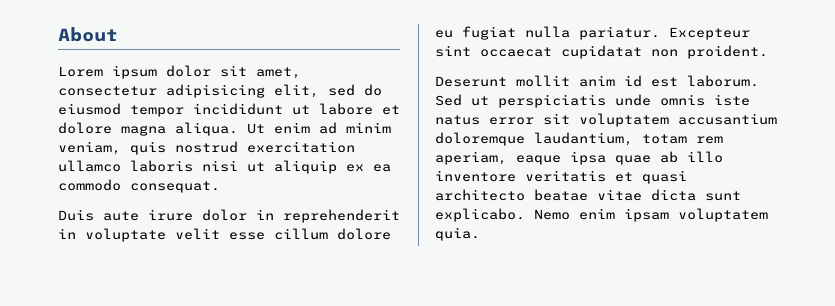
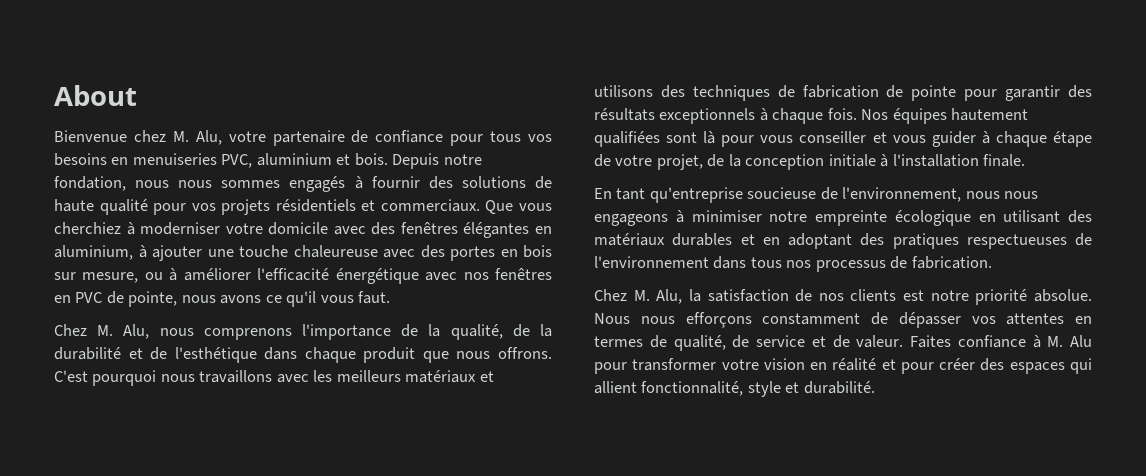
[58,65,301,79] [58,84,382,98] [58,103,400,117] [58,122,391,136] [58,141,355,155] [58,160,391,174] [58,179,220,193] [58,209,400,223] [58,228,391,242] [435,26,750,40] [435,45,768,59] [435,75,759,87] [435,94,750,108] [435,113,777,127] [435,132,723,146] [435,151,723,165] [435,170,687,184] [435,189,741,201] [435,208,768,222] [435,227,480,241] Lorem ipsum dolor sit amet, consectetur adipisicing elit, sed do eiusmod tempor incididunt ut labore et dolore magna aliqua. Ut enim ad minim veniam, quis nostrud exercitation ullamco laboris nisi ut aliquip ex ea commodo consequat. // Duis aute irure dolor in reprehenderit in voluptate velit esse cillum dolore eu fugiat nulla pariatur. Excepteur sint occaecat cupidatat non proident. // Deserunt mollit anim id est laborum. Sed ut perspiciatis unde omnis iste natus error sit voluptatem accusantium doloremque laudantium, totam rem aperiam, eaque ipsa quae ab illo inventore veritatis et quasi architecto beatae vitae dicta sunt explicabo. Nemo enim ipsam voluptatem quia. -> [54,130,552,146] [54,153,482,169] [54,176,552,192] [54,199,552,215] [54,222,552,238] [54,245,552,261] [54,268,553,284] [54,291,391,307] [54,324,552,340] [54,347,552,363] [54,370,494,386] [594,85,1092,101] [594,108,1029,124] [594,131,1092,147] [594,154,1026,170] [594,187,1039,203] [594,210,1092,226] [594,233,1092,249] [594,256,992,272] [594,289,1092,305] [594,312,1092,328] [594,335,1092,351] [594,358,1092,374] [594,381,875,397] Bienvenue chez M. Alu, votre partenaire de confiance pour tous vos besoins en menuiseries PVC, aluminium et bois. Depuis notre fondation, nous nous sommes engagés à fournir des solutions de haute qualité pour vos projets résidentiels et commerciaux. Que vous cherchiez à moderniser votre domicile avec des fenêtres élégantes en aluminium, à ajouter une touche chaleureuse avec des portes en bois sur mesure, ou à améliorer l'efficacité énergétique avec nos fenêtres en PVC de pointe, nous avons ce qu'il vous faut. // Chez M. Alu, nous comprenons l'importance de la qualité, de la durabilité et de l'esthétique dans chaque produit que nous offrons. C'est pourquoi nous travaillons avec les meilleurs matériaux et utilisons des techniques de fabrication de pointe pour garantir des résultats exceptionnels à chaque fois. Nos équipes hautement qualifiées sont là pour vous conseiller et vous guider à chaque étape de votre projet, de la conception initiale à l'installation finale. // En tant qu'entreprise soucieuse de l'environnement, nous nous engageons à minimiser notre empreinte écologique en utilisant des matériaux durables et en adoptant des pratiques respectueuses de l'environnement dans tous nos processus de fabrication. // Chez M. Alu, la satisfaction de nos clients est notre priorité absolue. Nous nous efforçons constamment de dépasser vos attentes en termes de qualité, de service et de valeur. Faites confiance à M. Alu pour transformer votre vision en réalité et pour créer des espaces qui allient fonctionnalité, style et durabilité.

